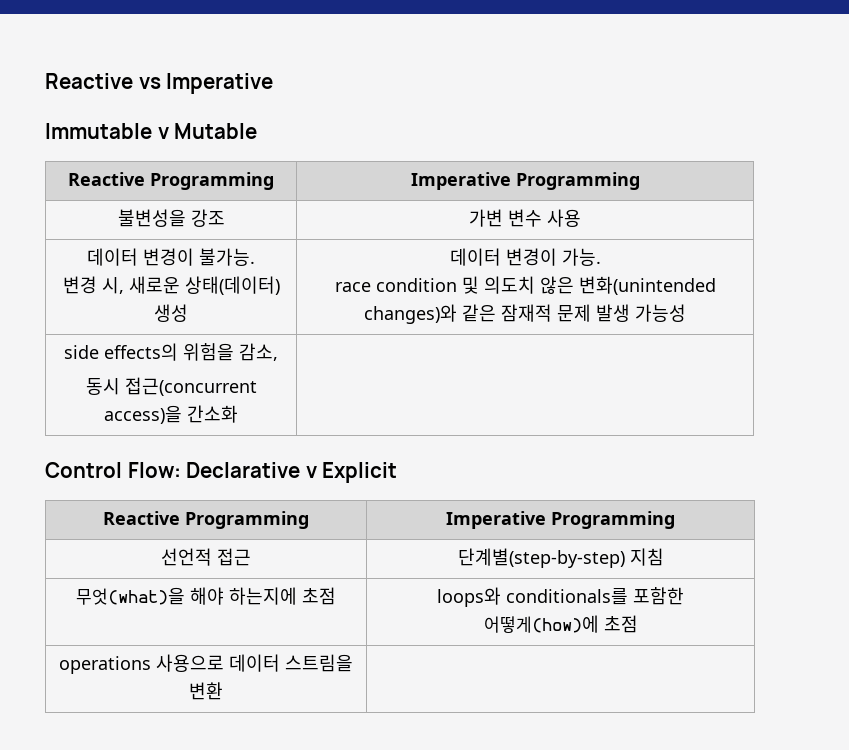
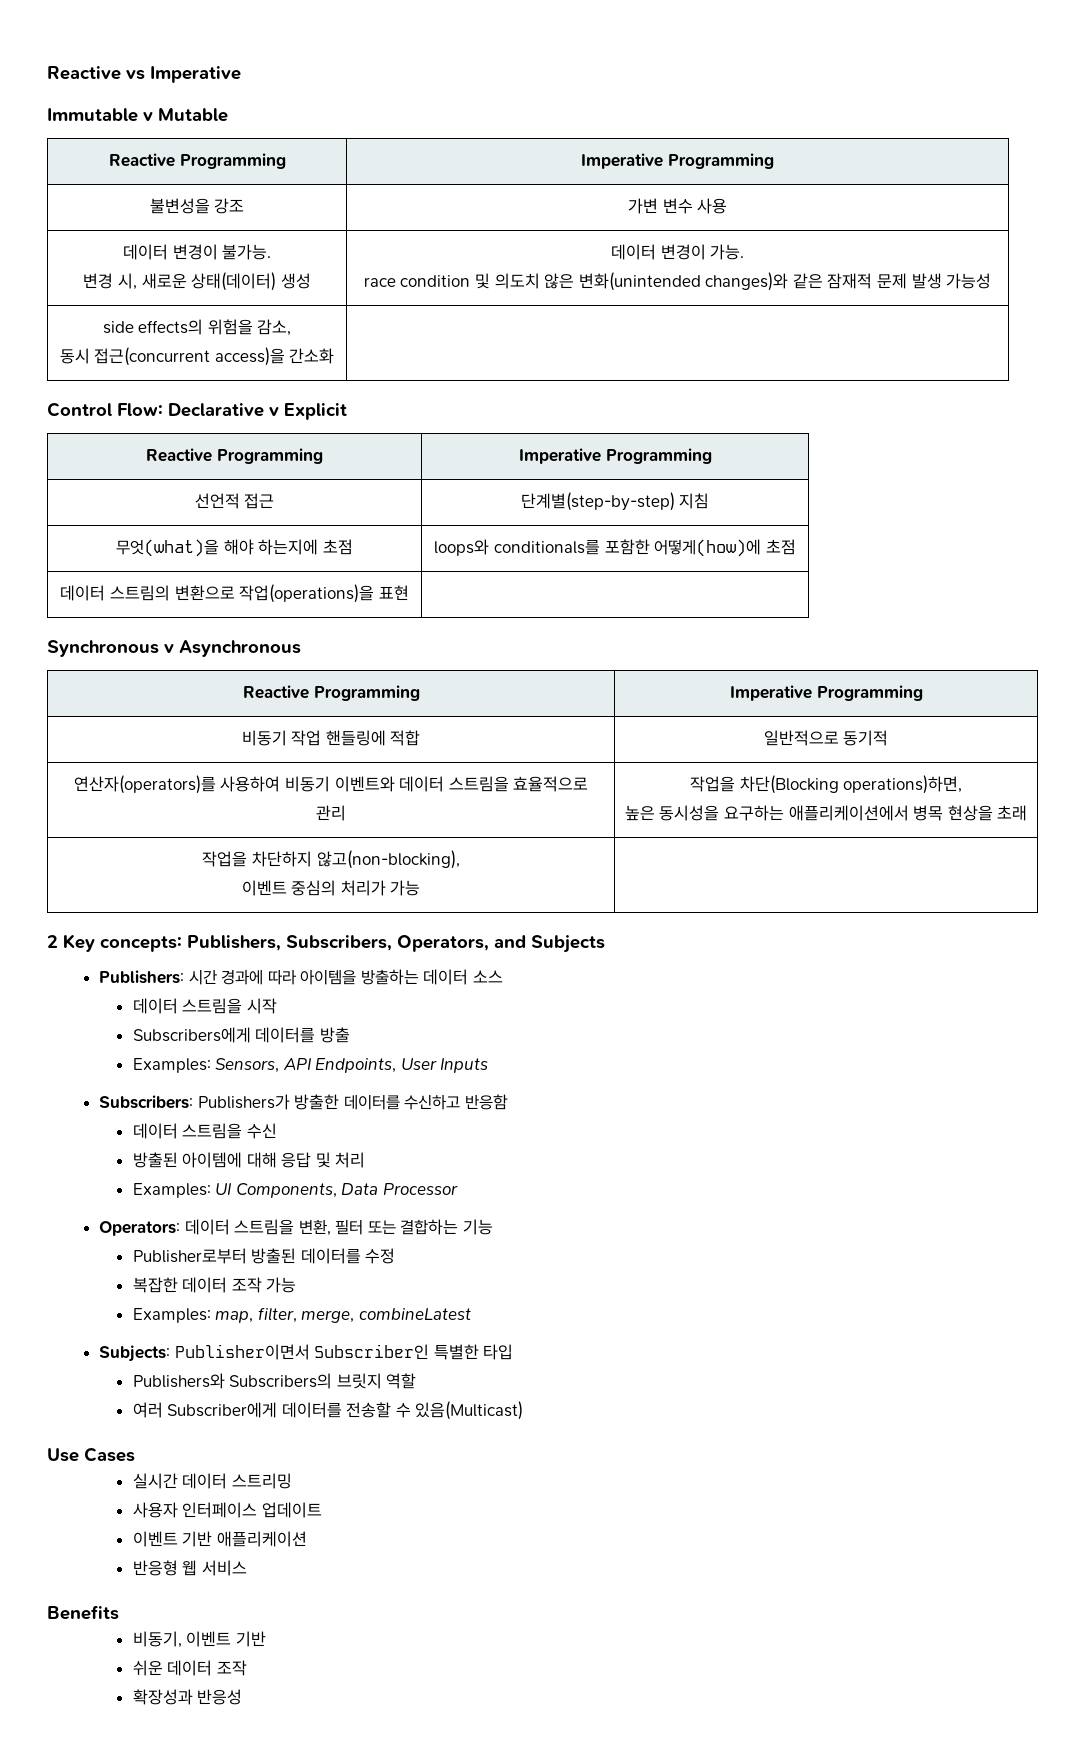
[58,654,353,674] [189,682,223,700] operations 사용으로 데이터 스트림을 변환 | -> [60,584,409,603] [47,640,301,657] [242,685,420,701] [729,685,923,701] [241,730,421,746] [763,730,889,746] [73,775,589,794] [316,805,346,821] [689,775,963,794] [624,805,1028,821] [202,850,460,869] [241,880,421,896] [47,934,605,953] [99,969,503,985] [132,998,277,1014] [132,1027,350,1043] [132,1058,489,1073] [99,1094,508,1110] [132,1123,277,1139] [132,1152,366,1168] [132,1183,458,1198] [99,1219,493,1236] [132,1248,396,1264] [132,1277,297,1293] [132,1307,471,1323] [99,1344,514,1362] [132,1373,417,1389] [132,1401,524,1420] [47,1447,135,1462] [132,1473,292,1489] [132,1502,322,1518] [132,1531,307,1547] [132,1560,247,1576] [47,1605,119,1620] [132,1631,266,1648] [132,1660,247,1676] [132,1689,243,1705] 데이터 스트림의 변환으로 작업(operations)을 표현 | // Synchronous v Asynchronous // Reactive Programming | Imperative Programming // 비동기 작업 핸들링에 적합 | 일반적으로 동기적 // 연산자(operators)를 사용하여 비동기 이벤트와 데이터 스트림을 효율적으로 관리 | 작업을 차단(Blocking operations)하면, // 높은 동시성을 요구하는 애플리케이션에서 병목 현상을 초래 // 작업을 차단하지 않고(non-blocking), // 이벤트 중심의 처리가 가능 | // 2 Key concepts: Publishers, Subscribers, Operators, and Subjects // Publishers: 시간 경과에 따라 아이템을 방출하는 데이터 소스 // 데이터 스트림을 시작 // Subscribers에게 데이터를 방출 // Examples: Sensors, API Endpoints, User Inputs // Subscribers: Publishers가 방출한 데이터를 수신하고 반응함 // 데이터 스트림을 수신 // 방출된 아이템에 대해 응답 및 처리 // Examples: UI Components, Data Processor // Operators: 데이터 스트림을 변환, 필터 또는 결합하는 기능 // Publisher로부터 방출된 데이터를 수정 // 복잡한 데이터 조작 가능 // Examples: map, filter, merge, combineLatest // Subjects: Publisher이면서 Subscriber인 특별한 타입 // Publishers와 Subscribers의 브릿지 역할 // 여러 Subscriber에게 데이터를 전송할 수 있음(Multicast) // Use Cases // 실시간 데이터 스트리밍 // 사용자 인터페이스 업데이트 // 이벤트 기반 애플리케이션 // 반응형 웹 서비스 // Benefits // 비동기, 이벤트 기반 // 쉬운 데이터 조작 // 확장성과 반응성

